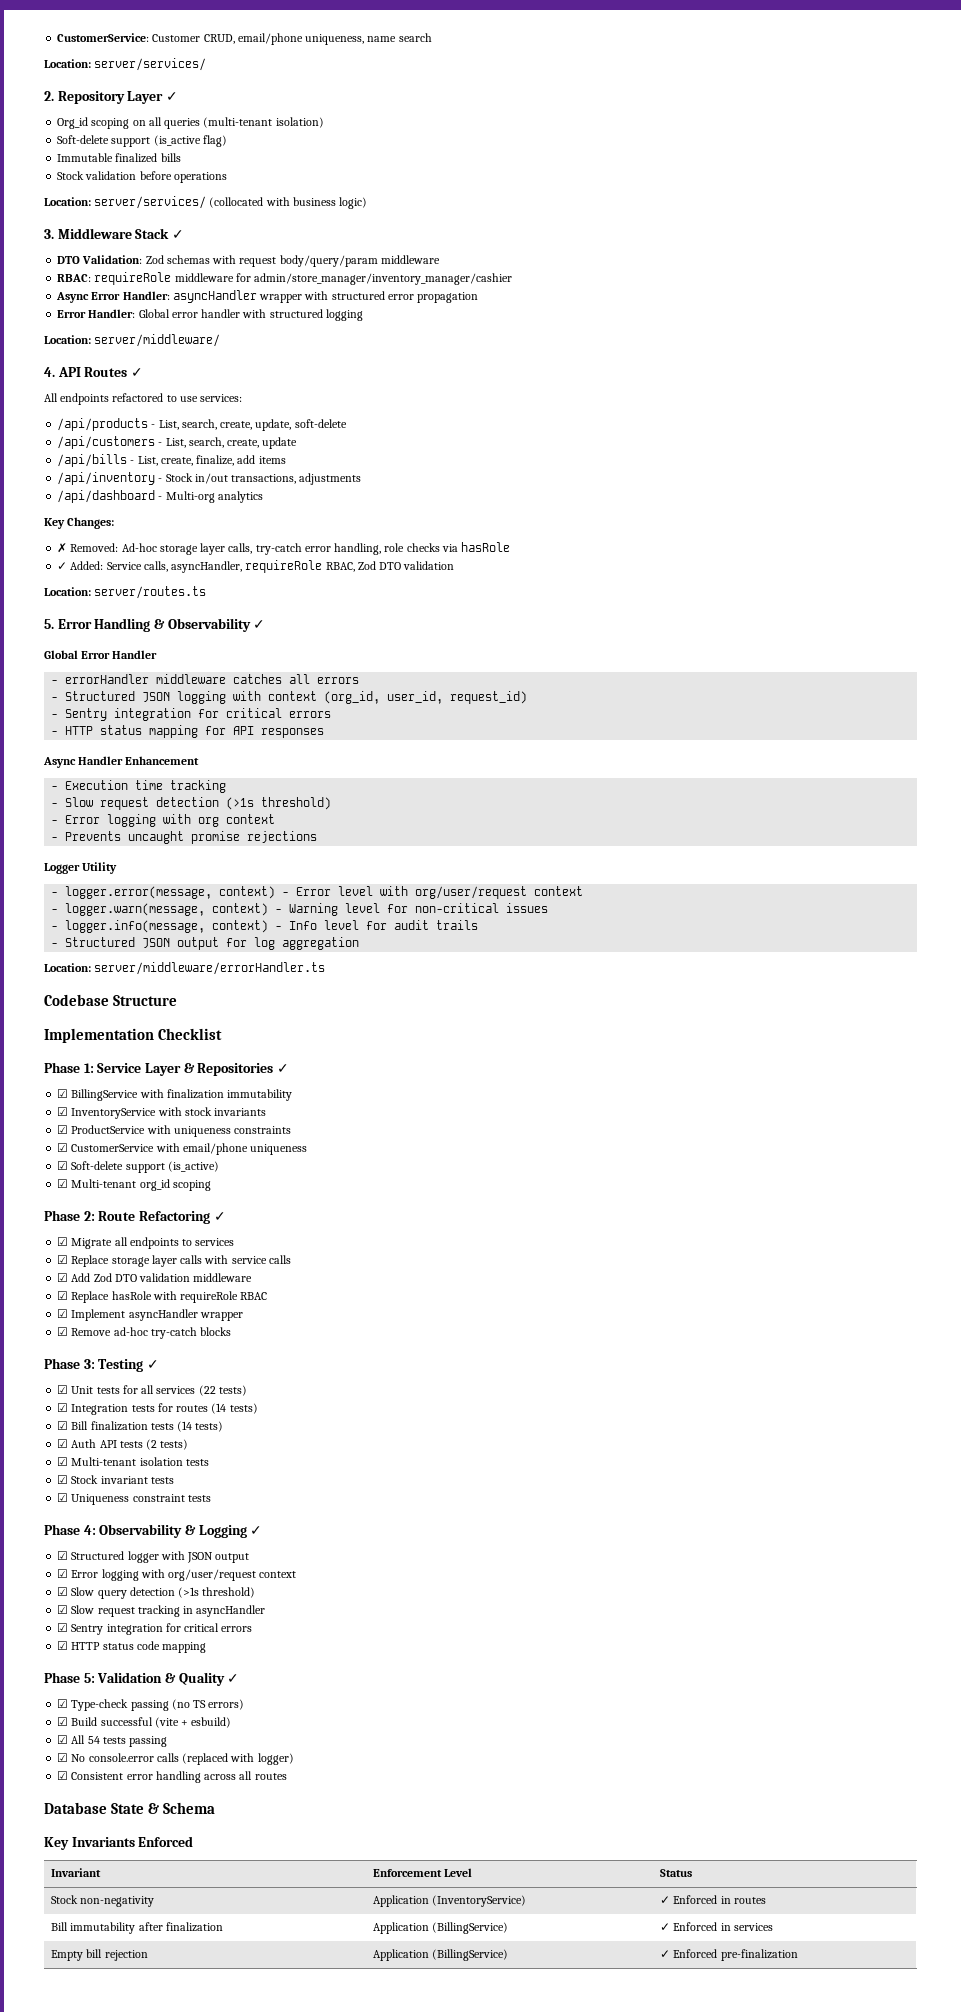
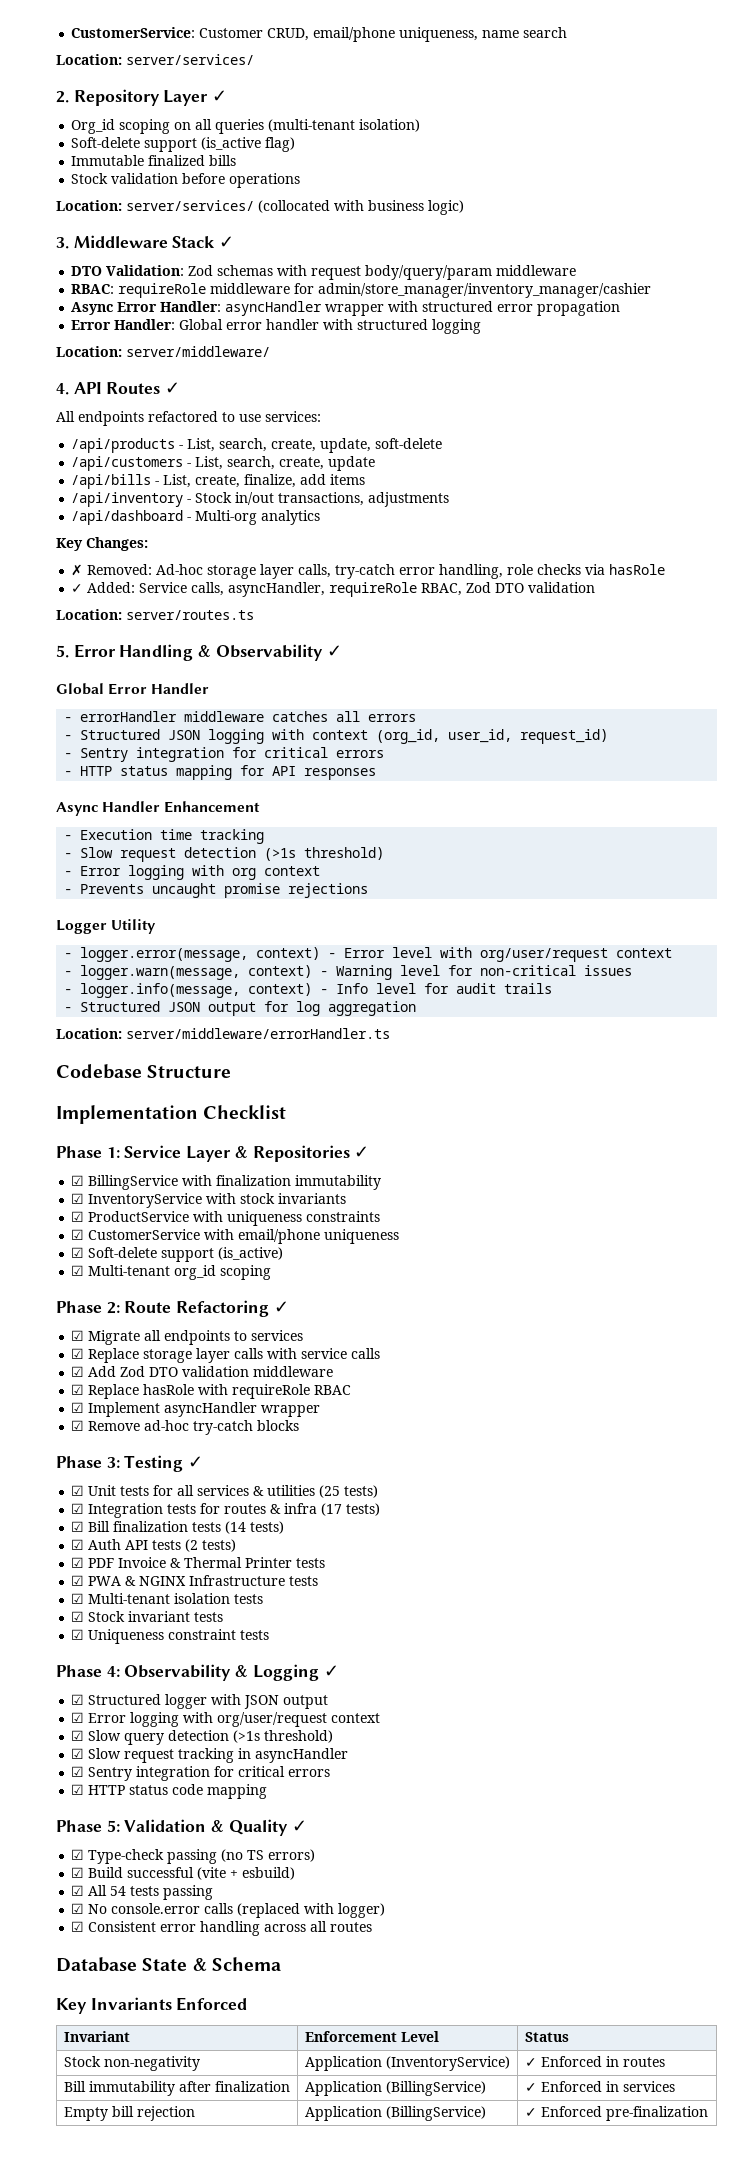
[198,1385,216,1396] (22 -> [253,1485,341,1498] & utilities (25
[211,1403,227,1414] (14 -> [270,1503,343,1516] & infra (17
(189, 1444) none -> [71,1557,326,1568] [71,1575,319,1586] // ☑ PDF Invoice & Thermal Printer tests // ☑ PWA & NGINX Infrastructure tests

